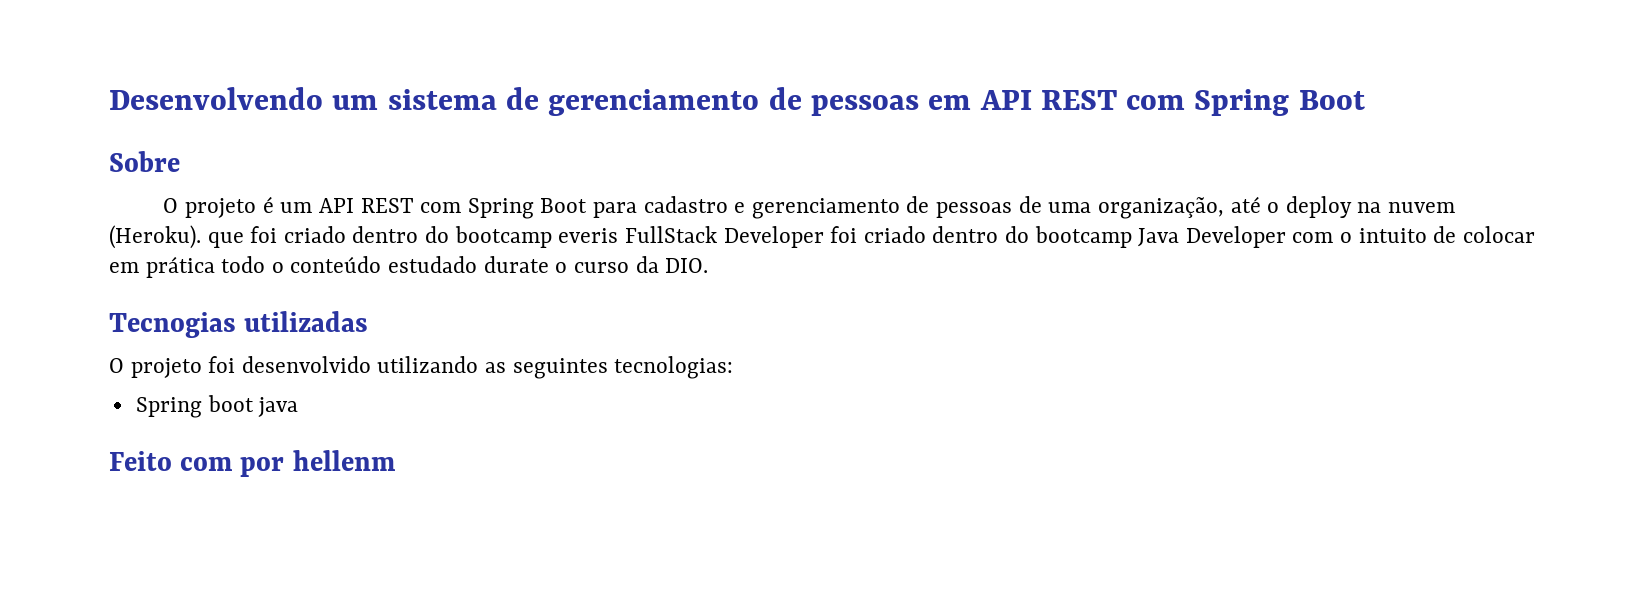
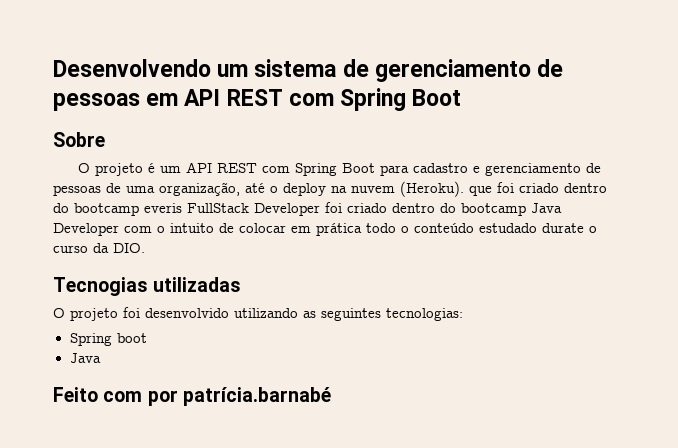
[258,397,299,417] java -> [69,353,101,363] // Java
[292,450,395,471] hellenm -> [182,387,331,406] patrícia.barnabé

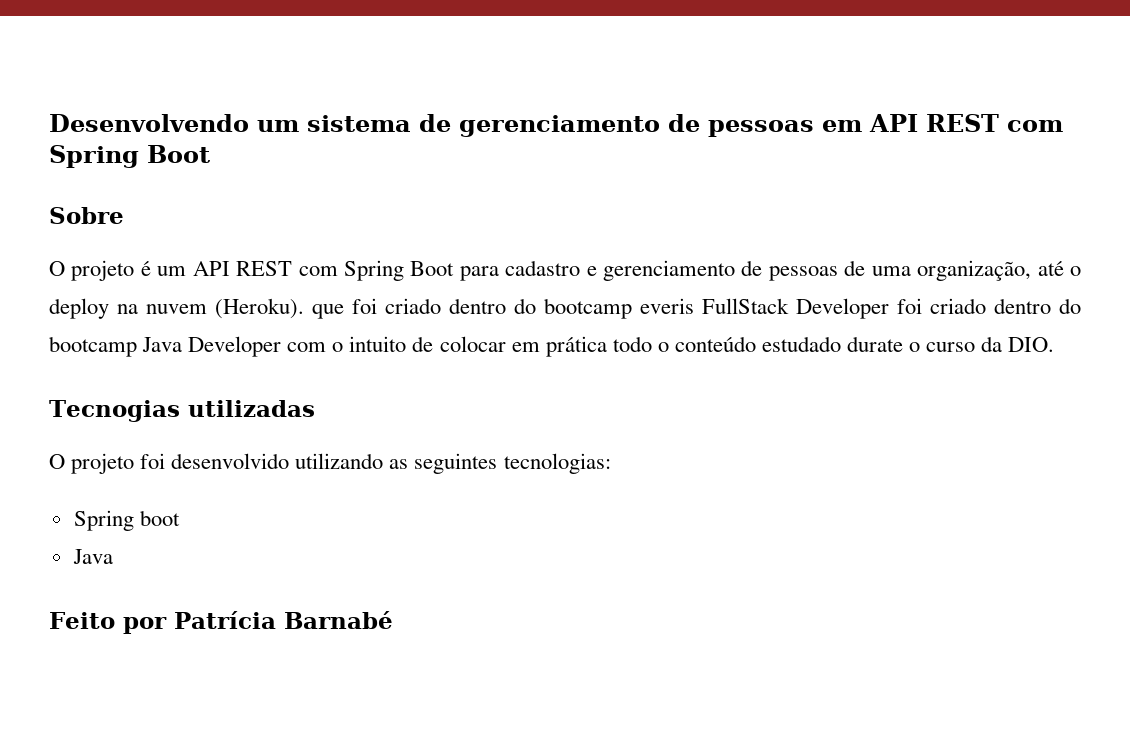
[103,387,331,406] com por patrícia.barnabé -> [122,611,393,634] por Patrícia Barnabé

